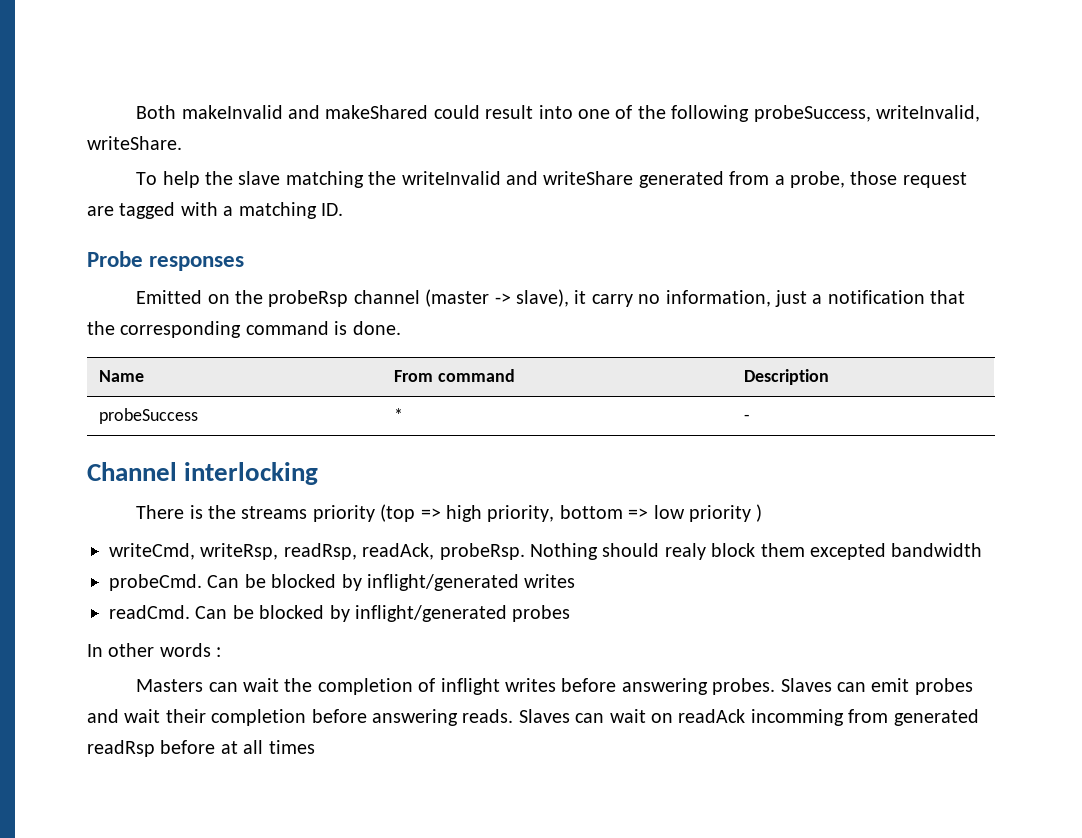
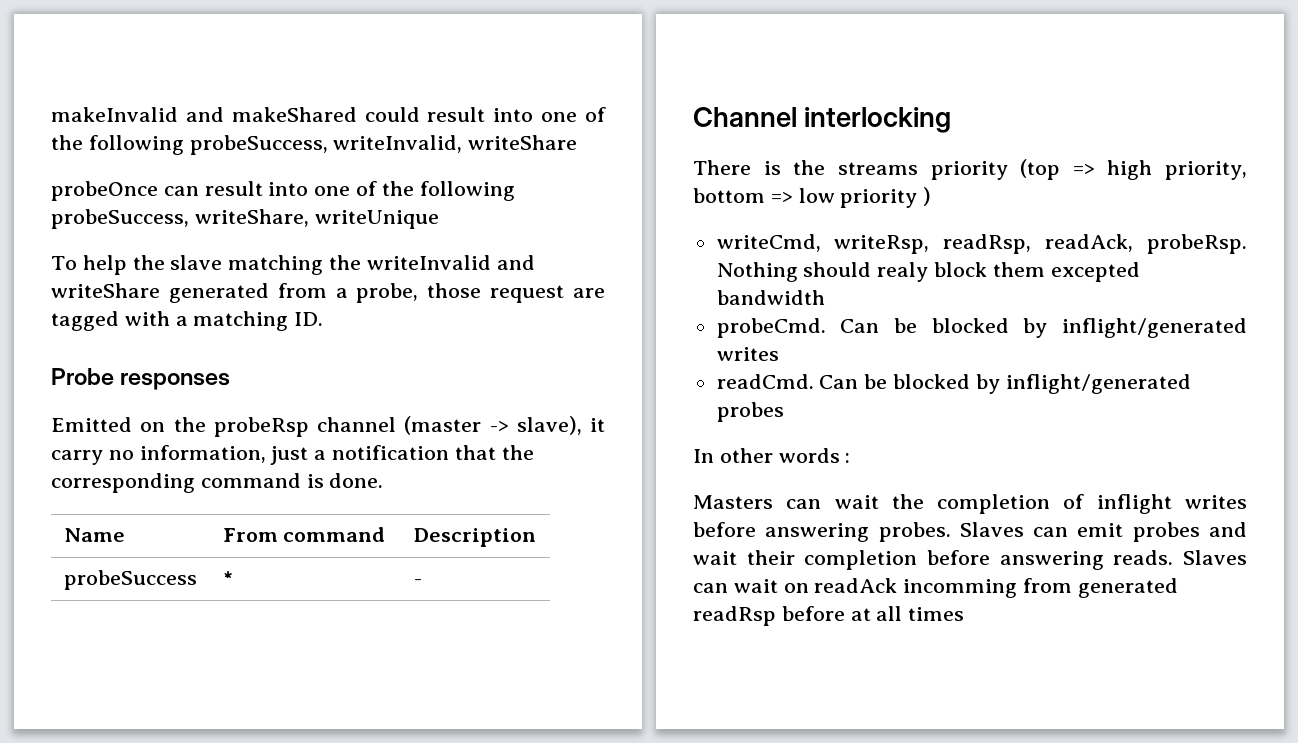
[136,105,177,119] Both -> (51, 114) none
[87,136,182,150] writeShare. -> [468,135,578,150] [51,181,515,201] [51,209,439,229] writeShare // probeOnce can result into one of the following probeSuccess, writeShare, writeUnique

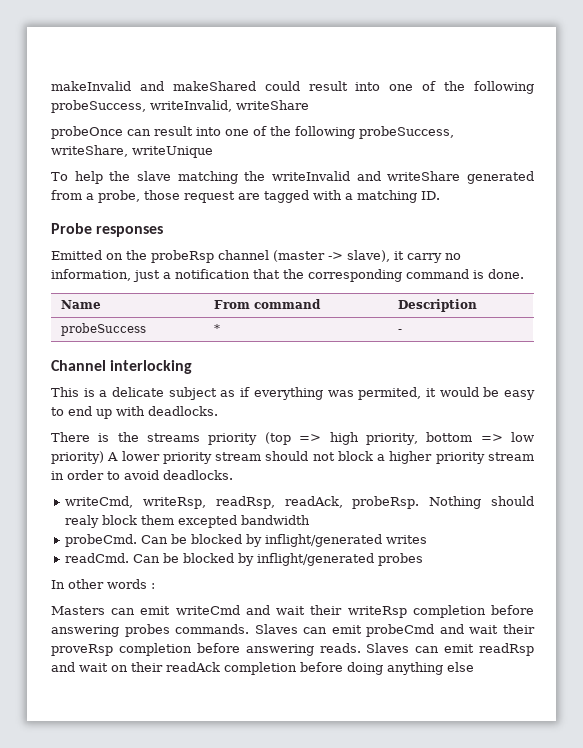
(952, 120) none -> [51,387,535,400] [51,406,218,419] // This is a delicate subject as if everything was permited, it would be easy to end up with deadlocks.
[840,187,932,208] priority ) -> [51,451,534,464] [51,470,233,480] priority) A lower priority stream should not block a higher priority stream in order to avoid deadlocks.
[834,494,1247,514] [693,522,1247,542] [693,550,795,565] wait the completion of inflight writes before answering probes. Slaves can emit probes and wait their -> [140,605,534,618] [51,624,535,637] [51,644,113,656] emit writeCmd and wait their writeRsp completion before answering probes commands. Slaves can emit probeCmd and wait their proveRsp
[733,578,1178,598] [693,606,965,626] wait on readAck incomming from generated readRsp before at all times -> [444,643,534,656] [51,662,474,675] emit readRsp and wait on their readAck completion before doing anything else

